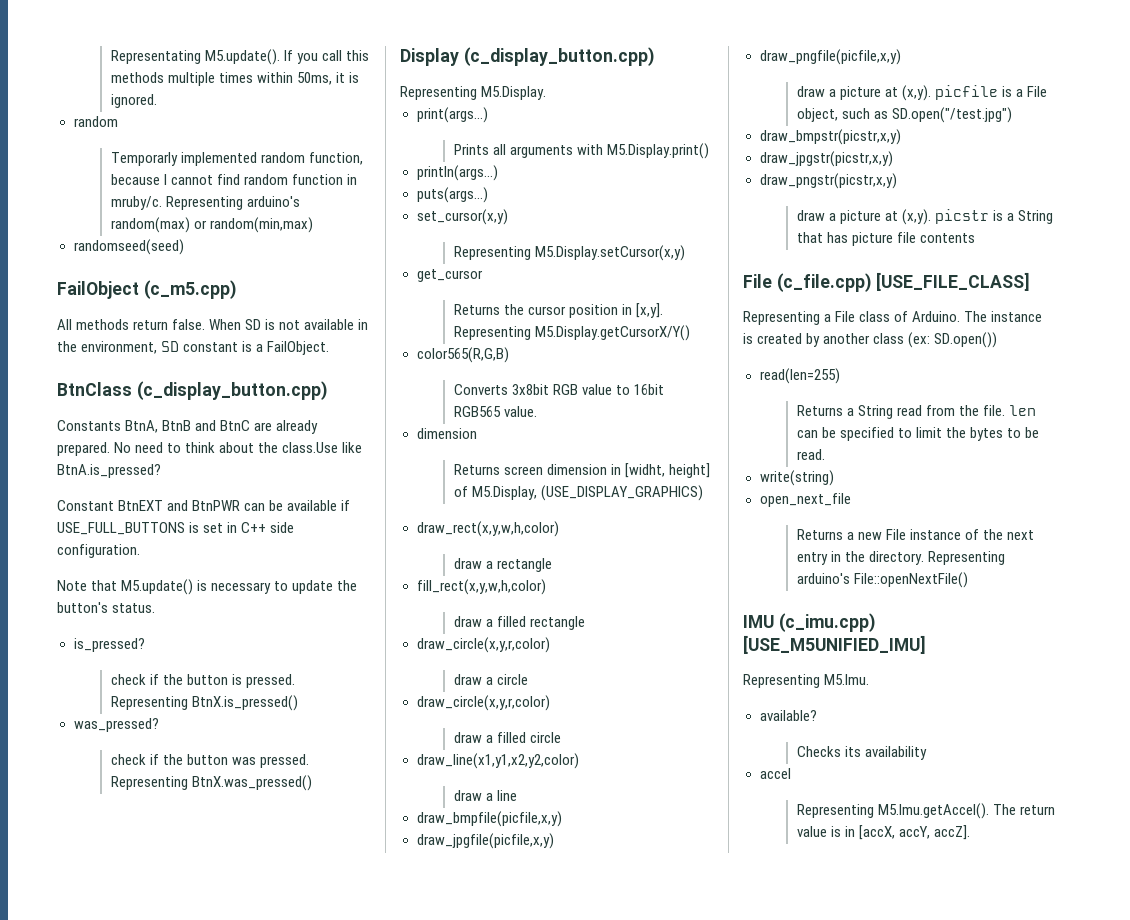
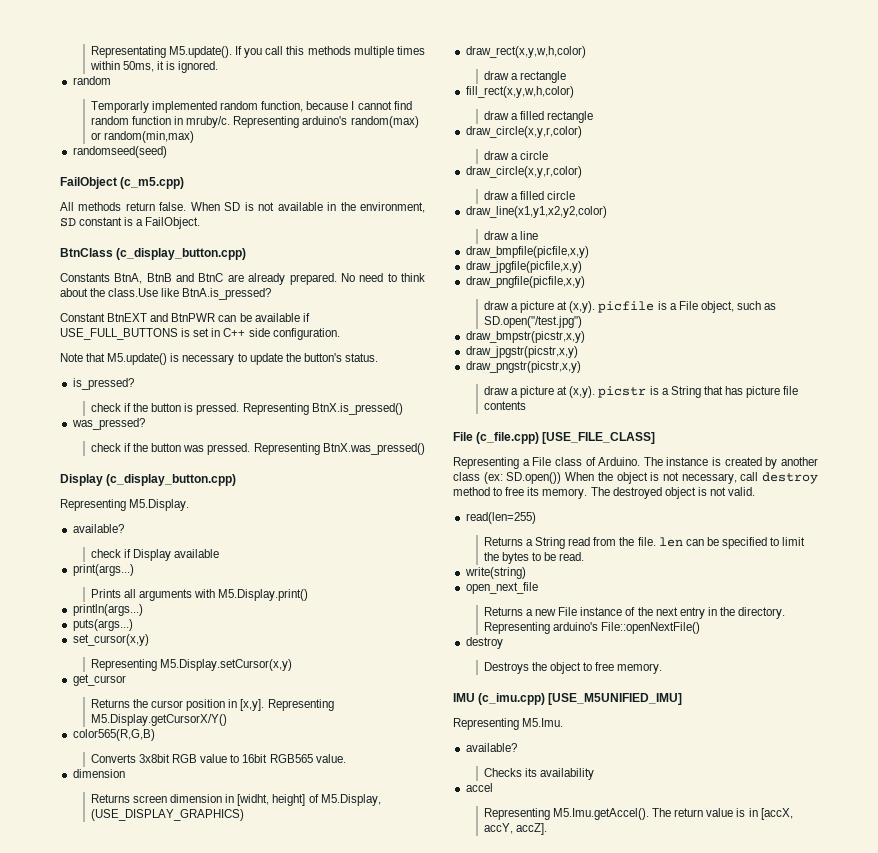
(547, 93) none -> [72,524,124,533] [90,549,220,561] // available? // check if Display available
(998, 340) none -> [565,472,818,484] [453,487,756,499] When the object is not necessary, call destroy method to free its memory. The destroyed object is not valid.
(968, 580) none -> [465,637,503,649] [483,662,663,674] // destroy // Destroys the object to free memory.

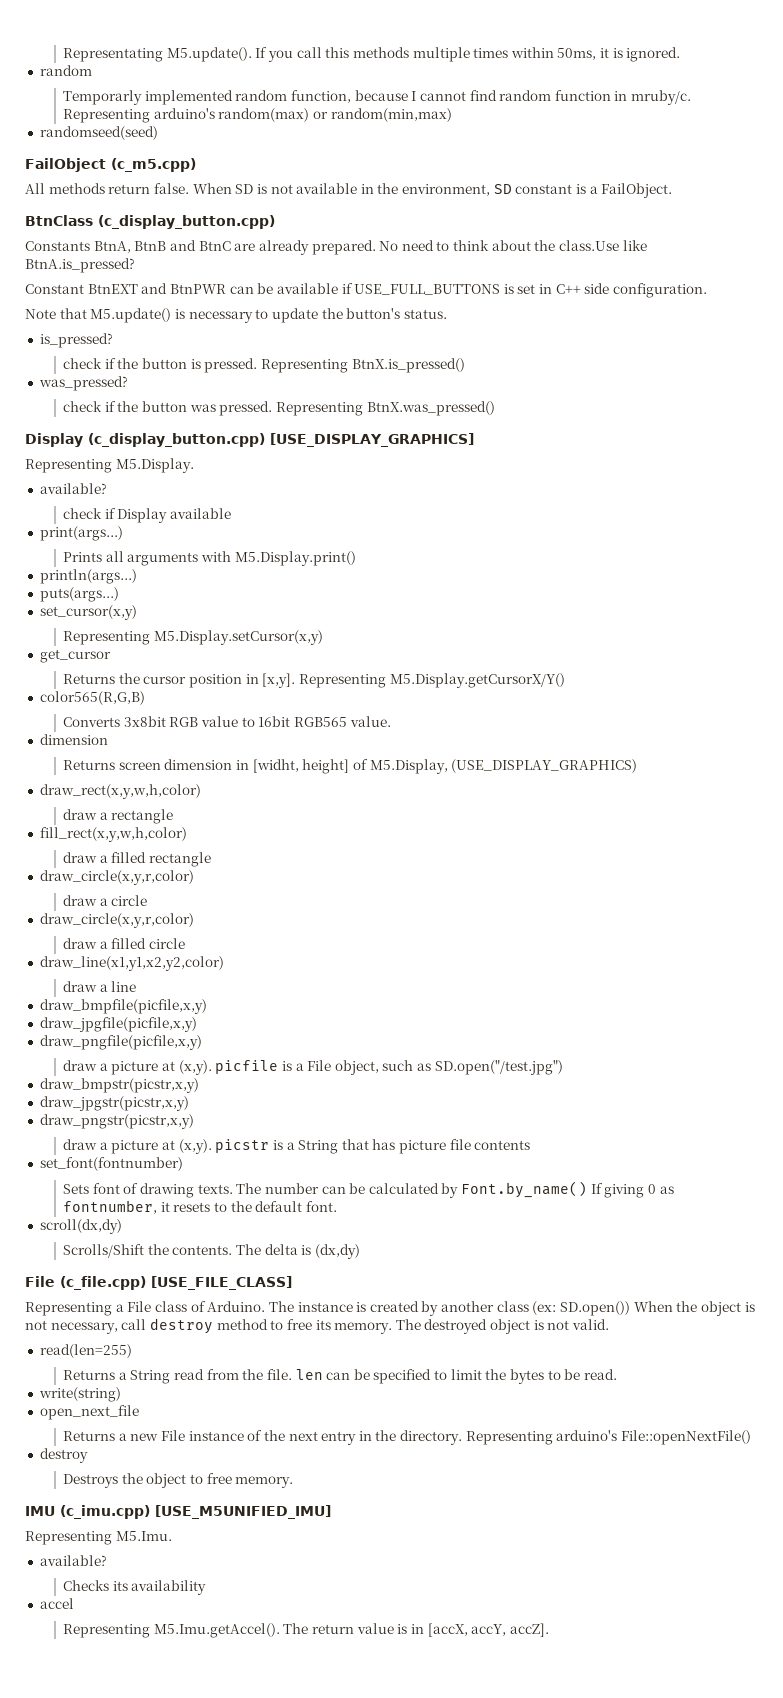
(237, 480) none -> [270,433,474,447] [USE_DISPLAY_GRAPHICS]
(526, 405) none -> [39,1157,183,1171] [62,1181,674,1198] [62,1200,337,1214] [39,1219,122,1234] [62,1244,360,1259] // set_font(fontnumber) // Sets font of drawing texts. The number can be calculated by Font.by_name() If giving 0 as fontnumber, it resets to the default font. // scroll(dx,dy) // Scrolls/Shift the contents. The delta is (dx,dy)

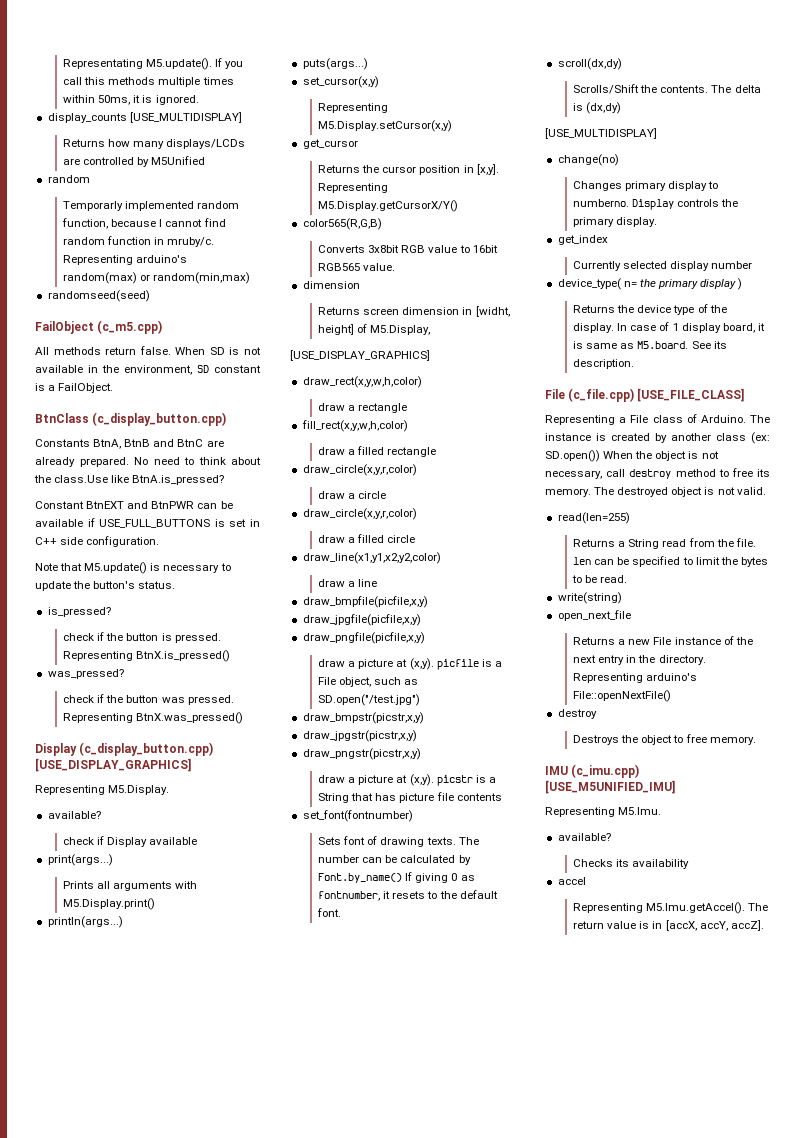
(681, 54) none -> [47,112,242,123] [63,139,246,149] [63,156,206,167] // display_counts [USE_MULTIDISPLAY] // Returns how many displays/LCDs are controlled by M5Unified
[451,759,638,773] (USE_DISPLAY_GRAPHICS) -> [290,350,430,361] // [USE_DISPLAY_GRAPHICS]
(360, 1251) none -> [545,128,657,139] [557,154,619,166] [573,181,719,191] [573,199,739,210] [573,217,658,227] [557,235,608,245] [573,261,753,271] [557,278,743,290] [573,304,727,315] [573,322,765,333] [573,341,727,349] [573,359,635,369] // [USE_MULTIDISPLAY] // change(no) // Changes primary display to numberno. Display controls the primary display. // get_index // Currently selected display number // device_type( n= the primary display ) // Returns the device type of the display. In case of 1 display board, it is same as M5.board. See its description.

